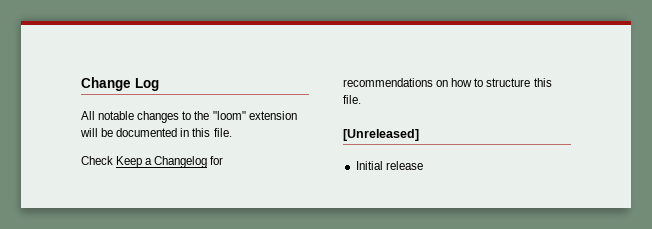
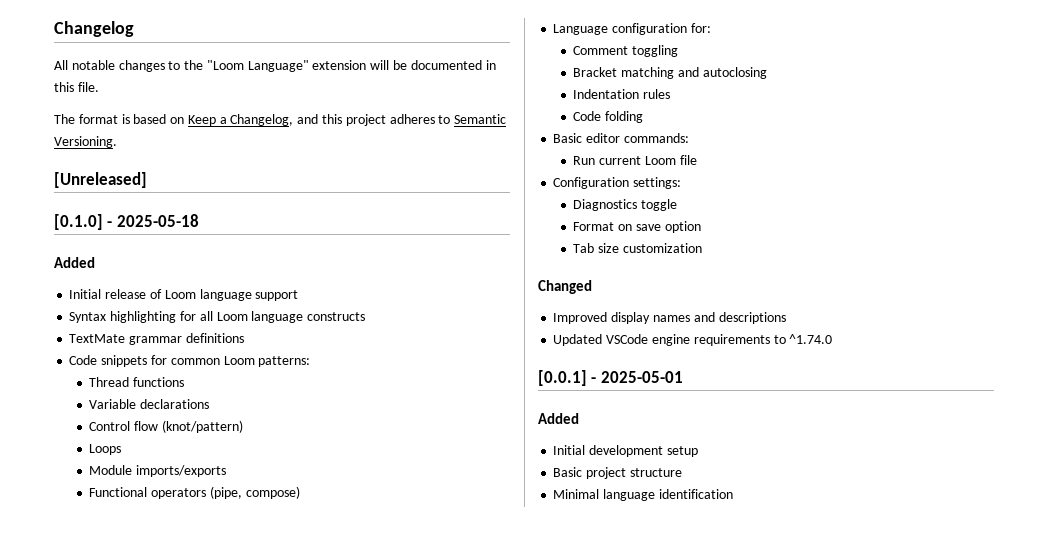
[81,77,159,91] Change Log -> [54,21,134,37] Changelog
[212,111,246,120] "loom" -> [206,60,309,72] "Loom Language"
[81,156,224,168] [343,78,552,87] [343,95,361,104] [343,129,419,141] [355,161,423,170] Check Keep a Changelog for recommendations on how to structure this file. // [Unreleased] // Initial release -> [54,114,507,126] [54,136,117,148] [54,172,147,188] [54,214,199,230] [54,257,95,268] [69,289,299,301] [69,311,366,323] [69,333,244,345] [69,355,311,367] [89,377,184,387] [89,399,209,409] [89,420,243,433] [89,444,122,455] [89,465,226,477] [89,486,300,499] [553,23,711,35] [573,45,678,57] [573,67,767,79] [573,89,670,99] [573,111,643,123] [553,133,689,143] [573,155,697,165] [553,177,682,189] [573,199,677,211] [573,221,701,233] [573,243,702,253] [538,280,592,294] [553,312,786,324] [553,334,833,346] [538,370,683,386] [538,413,579,424] [553,445,698,457] [553,467,682,479] [553,489,733,501] The format is based on Keep a Changelog, and this project adheres to Semantic Versioning. // [Unreleased] // [0.1.0] - 2025-05-18 // Added // Initial release of Loom language support // Syntax highlighting for all Loom language constructs // TextMate grammar definitions // Code snippets for common Loom patterns: // Thread functions // Variable declarations // Control flow (knot/pattern) // Loops // Module imports/exports // Functional operators (pipe, compose) // Language configuration for: // Comment toggling // Bracket matching and autoclosing // Indentation rules // Code folding // Basic editor commands: // Run current Loom file // Configuration settings: // Diagnostics toggle // Format on save option // Tab size customization // Changed // Improved display names and descriptions // Updated VSCode engine requirements to ^1.74.0 // [0.0.1] - 2025-05-01 // Added // Initial development setup // Basic project structure // Minimal language identification

